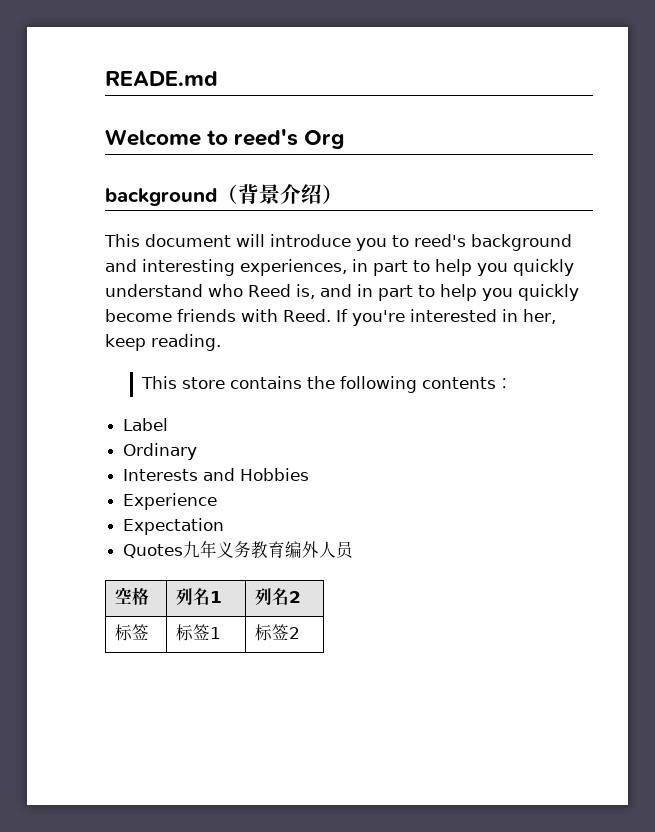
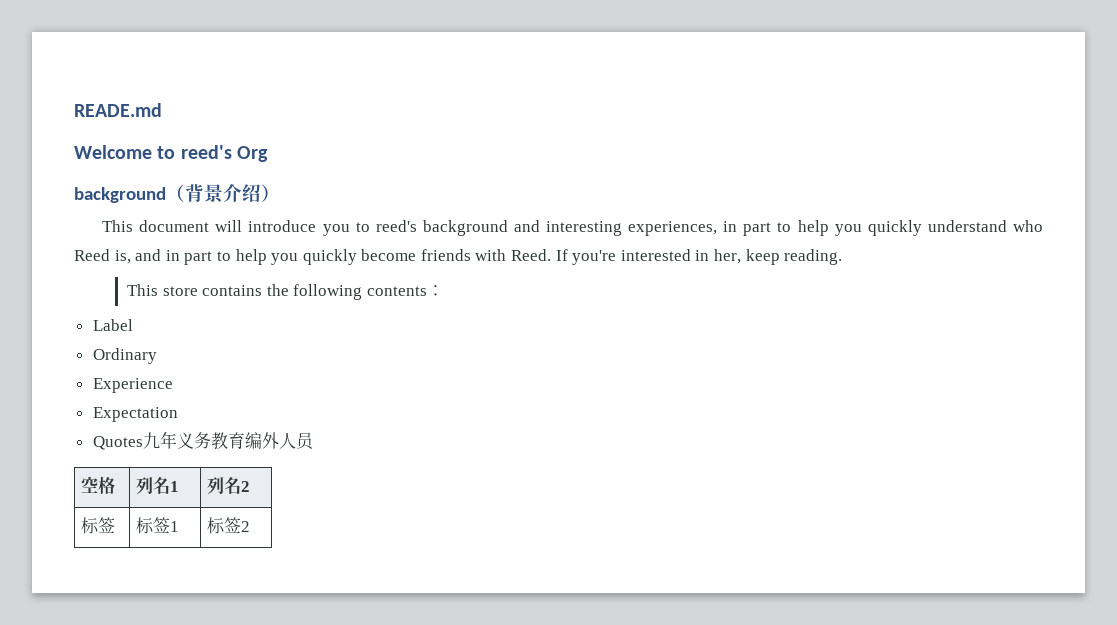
[123,468,310,481] // Interests and Hobbies -> (157, 356) none

